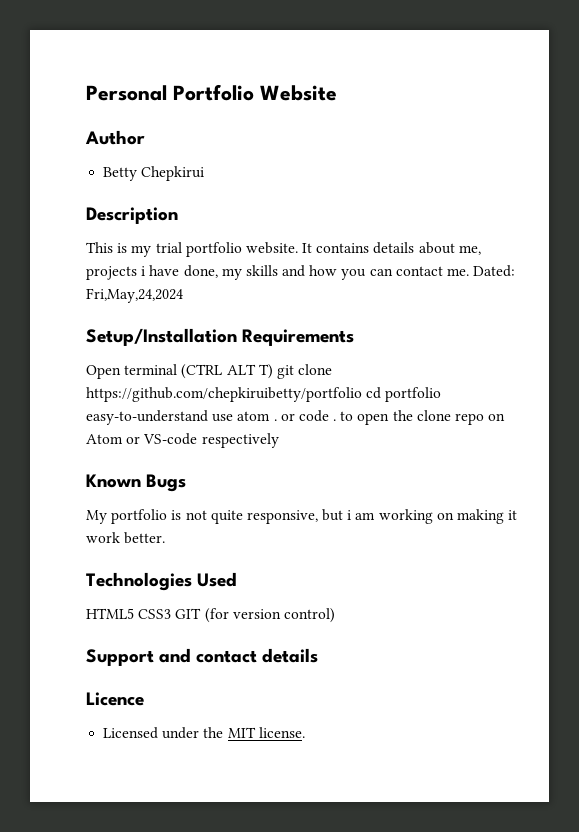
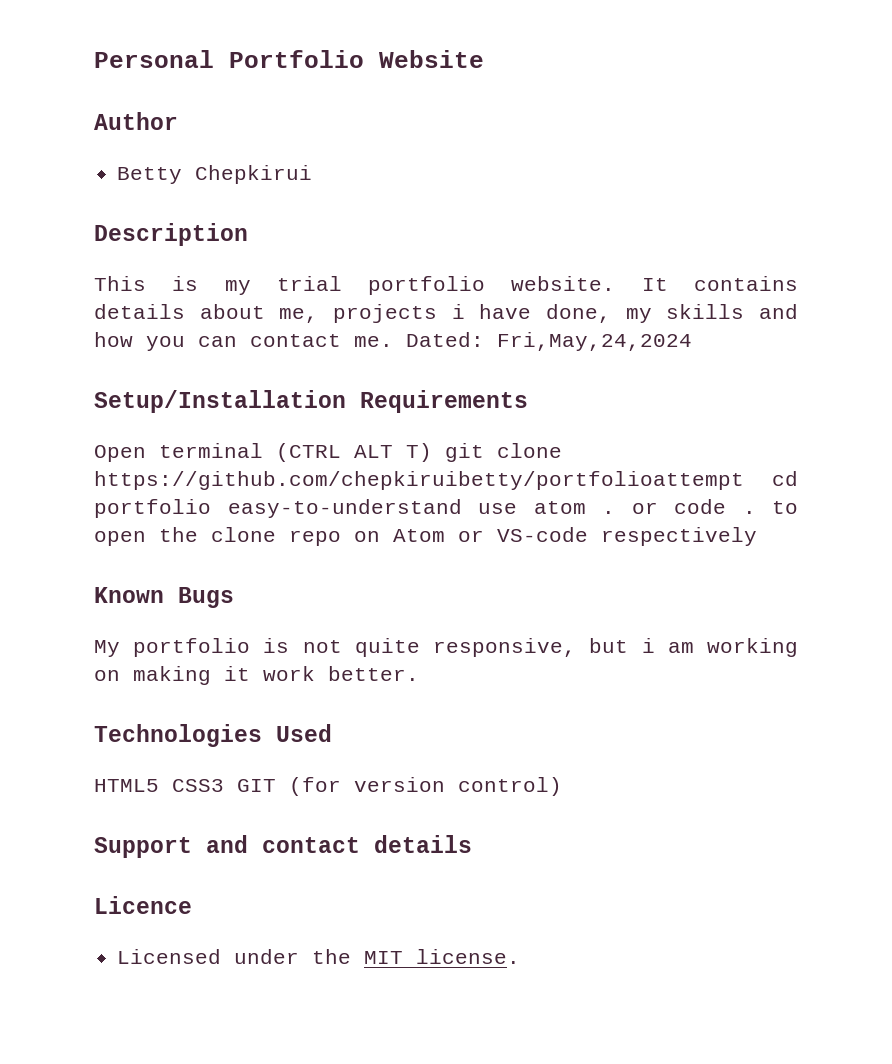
[86,387,362,402] https://github.com/chepkiruibetty/portfolio -> [94,471,744,490] https://github.com/chepkiruibetty/portfolioattempt

